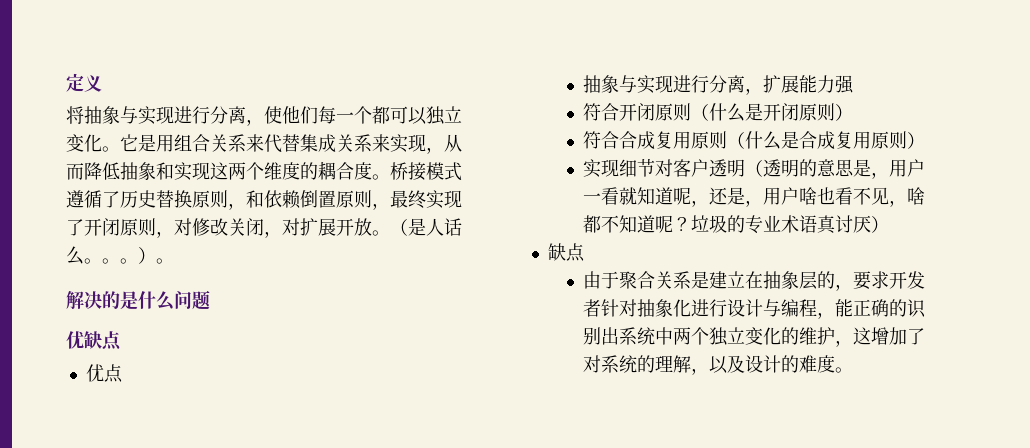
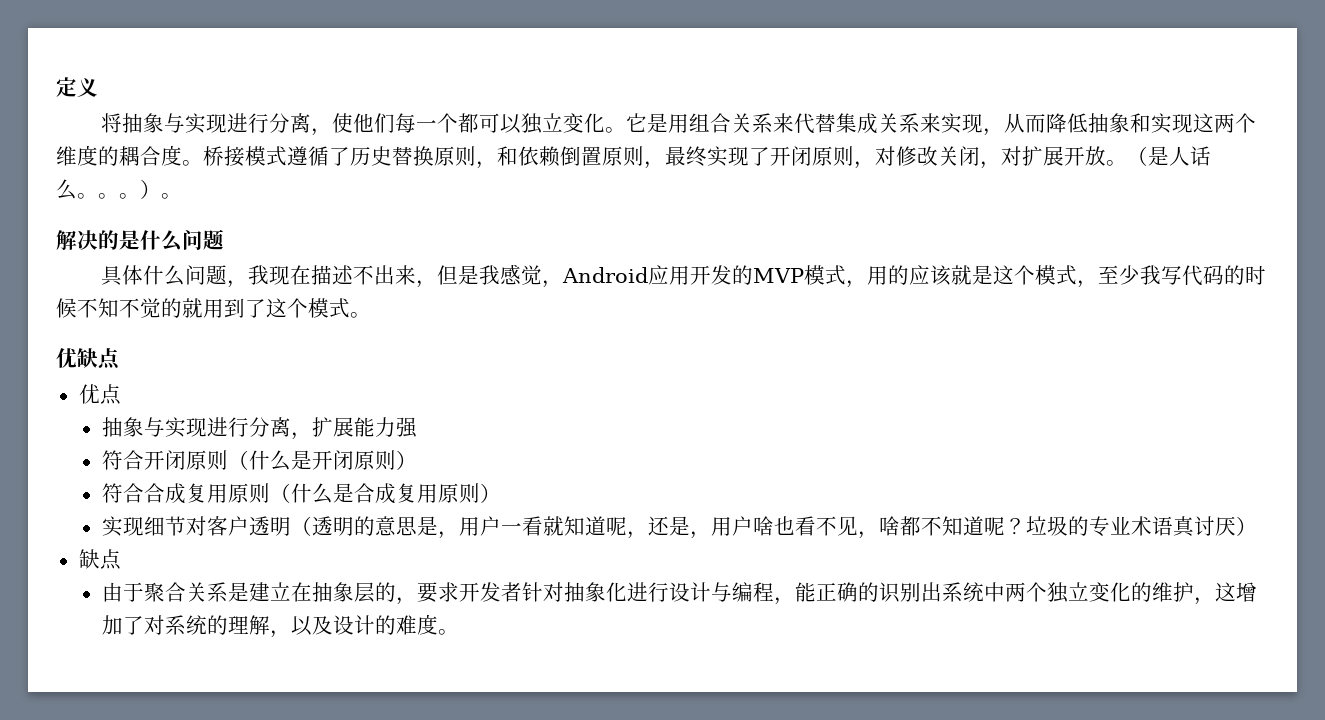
(210, 300) none -> [100,264,1266,288] [56,298,371,318] // 具体什么问题，我现在描述不出来，但是我感觉，Android应用开发的MVP模式，用的应该就是这个模式，至少我写代码的时候不知不觉的就用到了这个模式。

